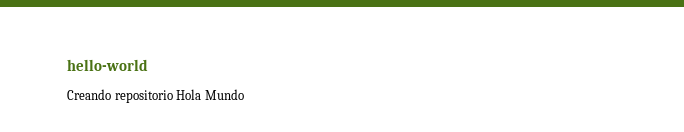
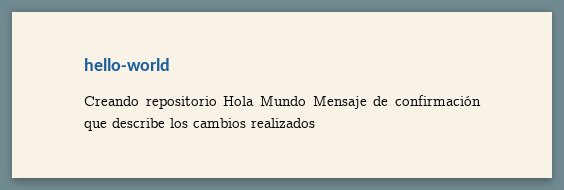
(244, 94) none -> [312,95,481,109] [84,118,315,131] Mensaje de confirmación que describe los cambios realizados

